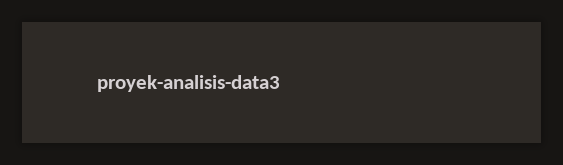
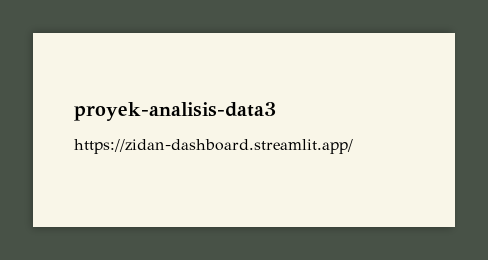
(280, 83) none -> [74,139,353,154] // https://zidan-dashboard.streamlit.app/

